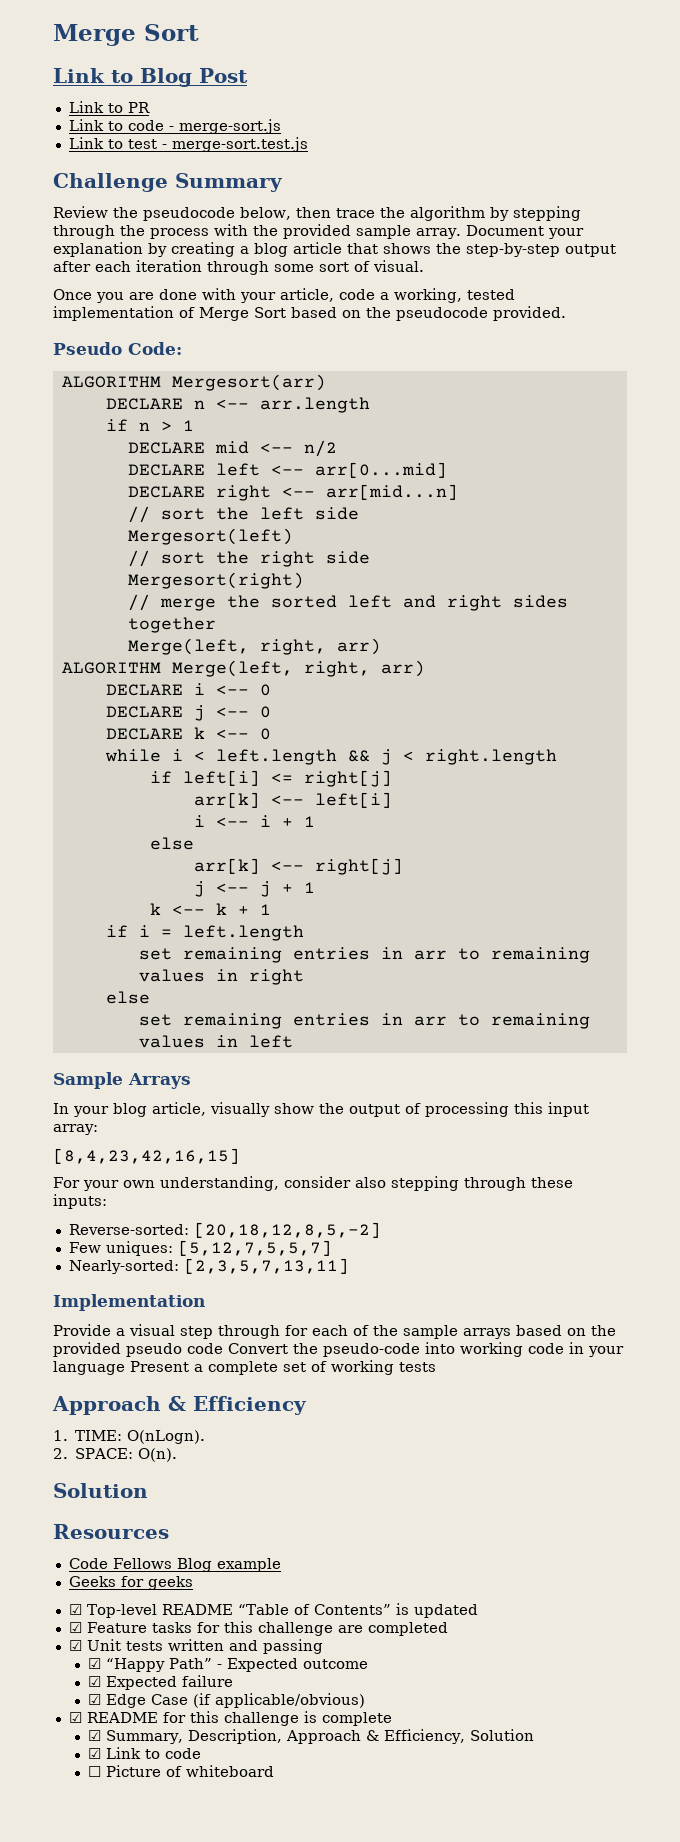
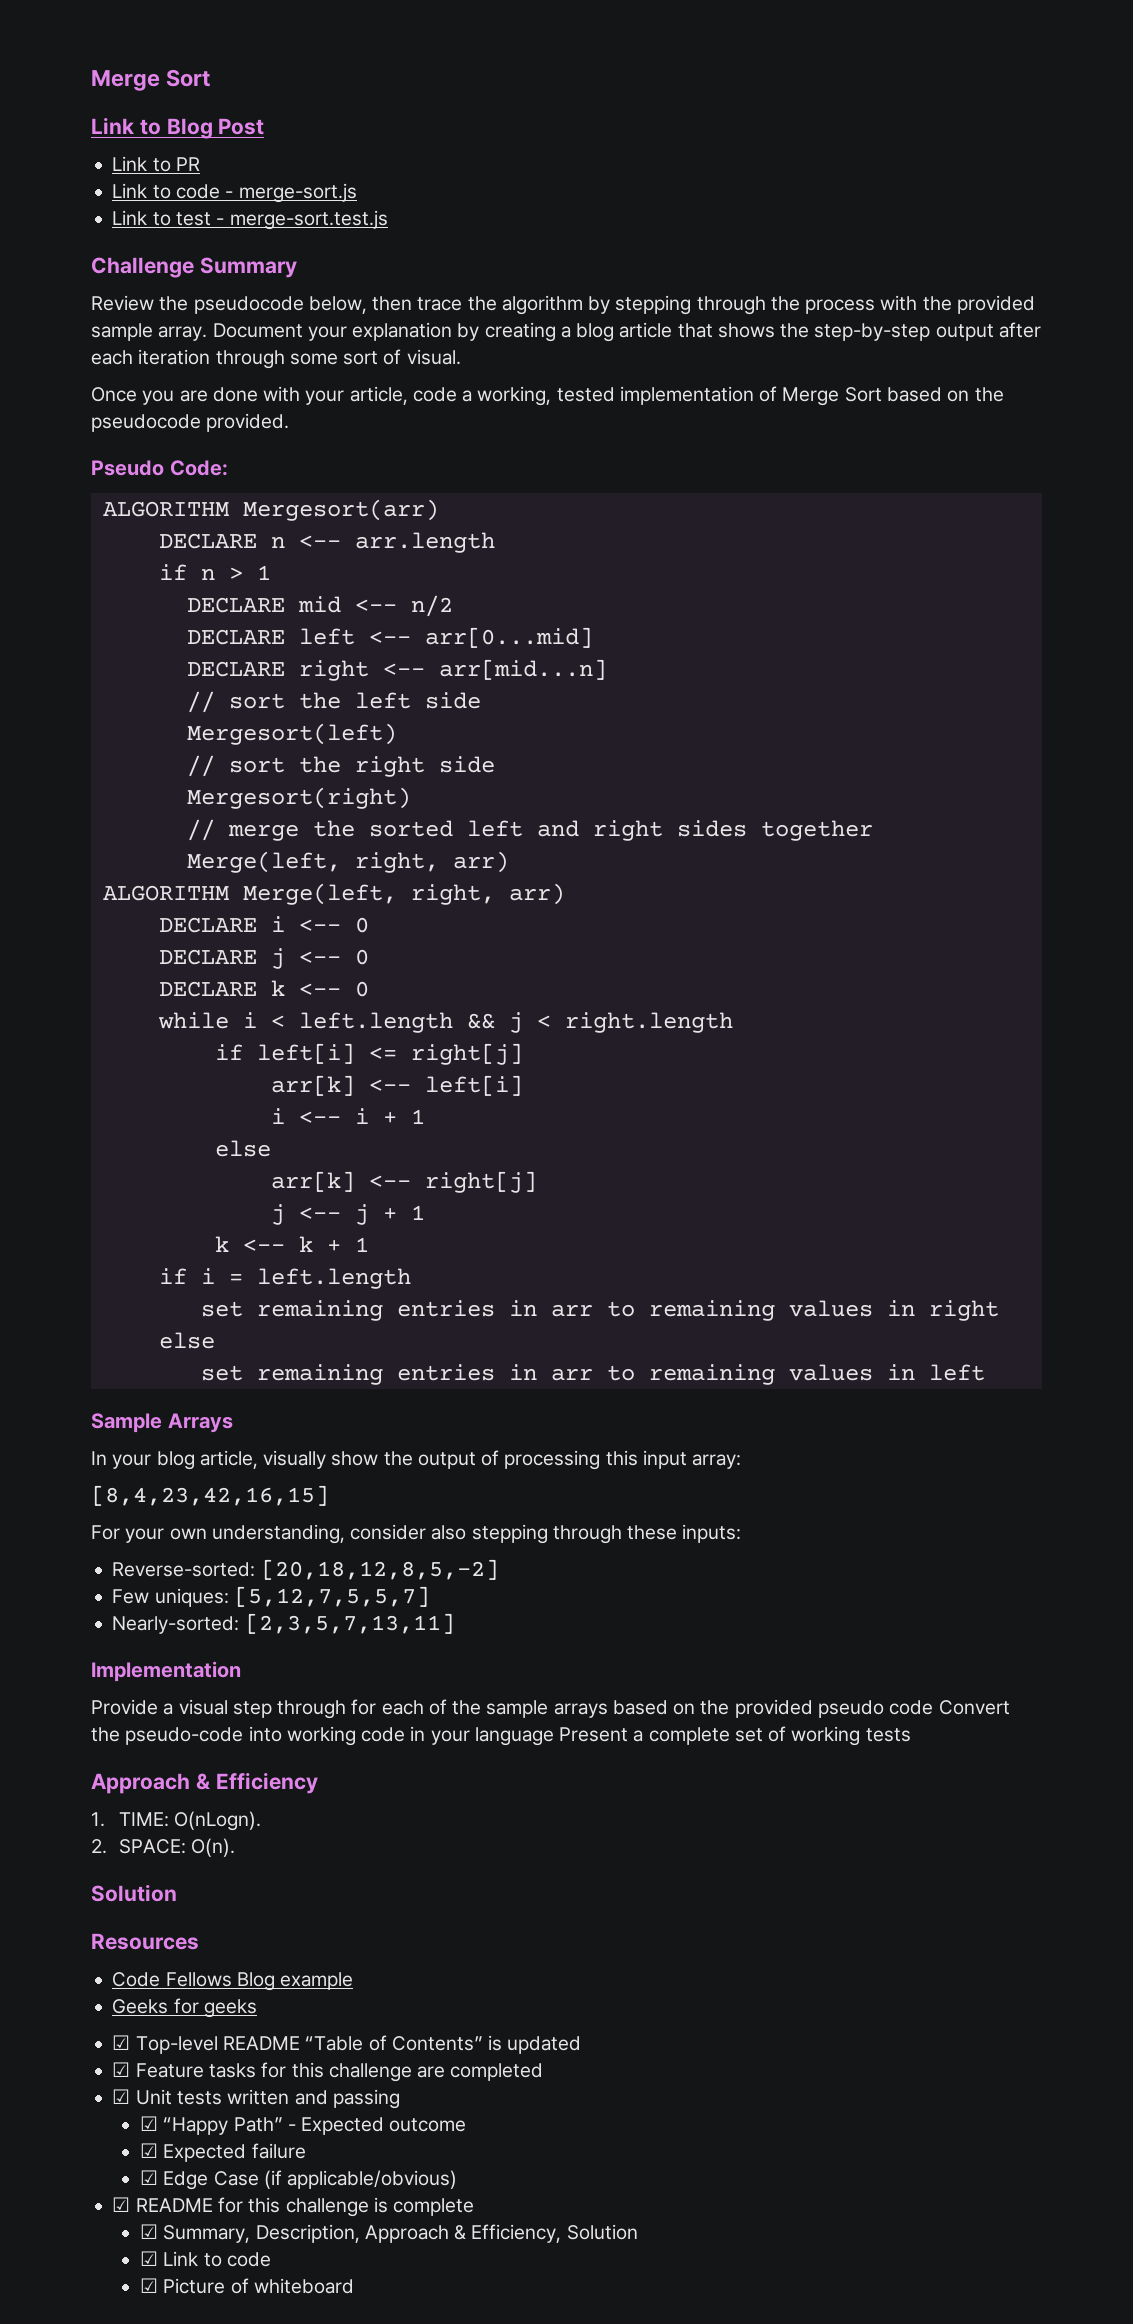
[88,1766,102,1777] ☐ -> [140,2278,159,2293] ☑

